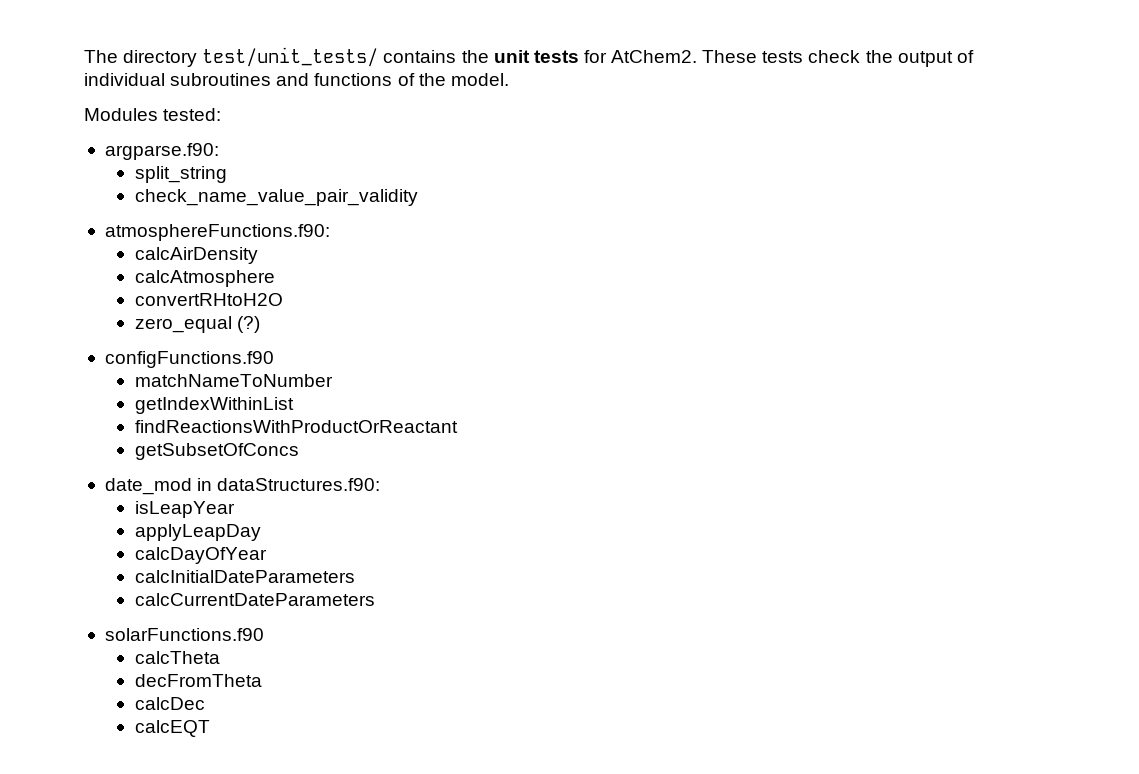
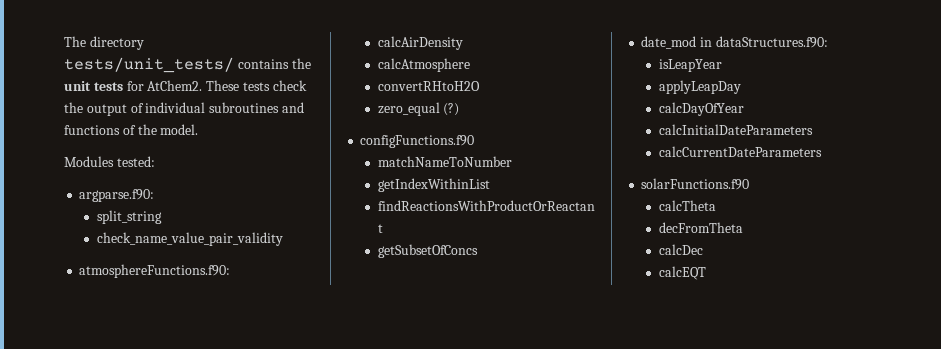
[202,47,379,67] test/unit_tests/ -> [64,57,234,73] tests/unit_tests/

